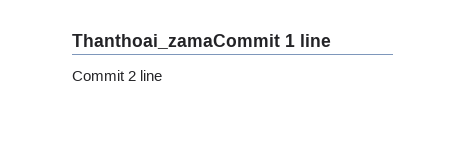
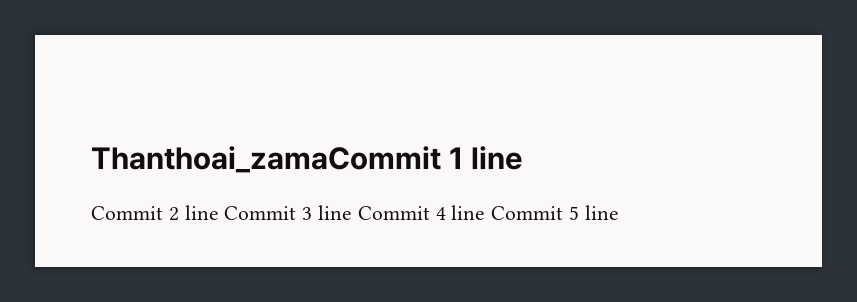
(163, 75) none -> [224,205,619,220] Commit 3 line Commit 4 line Commit 5 line

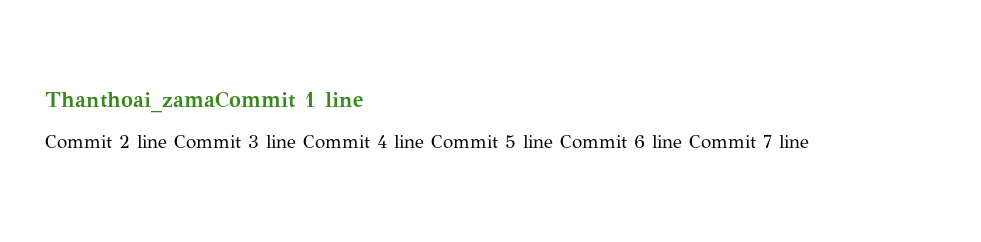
(619, 212) none -> [560,135,809,149] Commit 6 line Commit 7 line

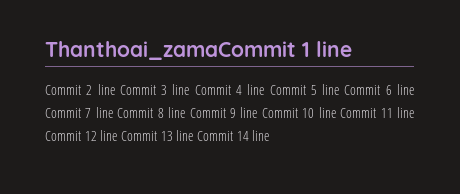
(809, 141) none -> [117,107,415,118] [45,130,270,141] Commit 8 line Commit 9 line Commit 10 line Commit 11 line Commit 12 line Commit 13 line Commit 14 line

